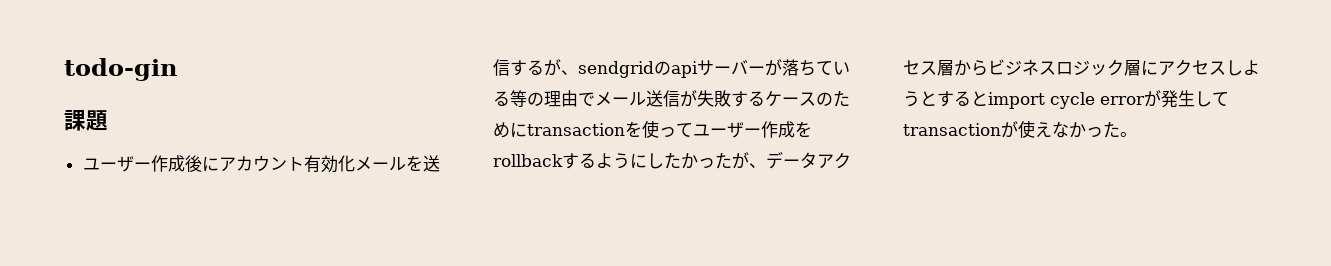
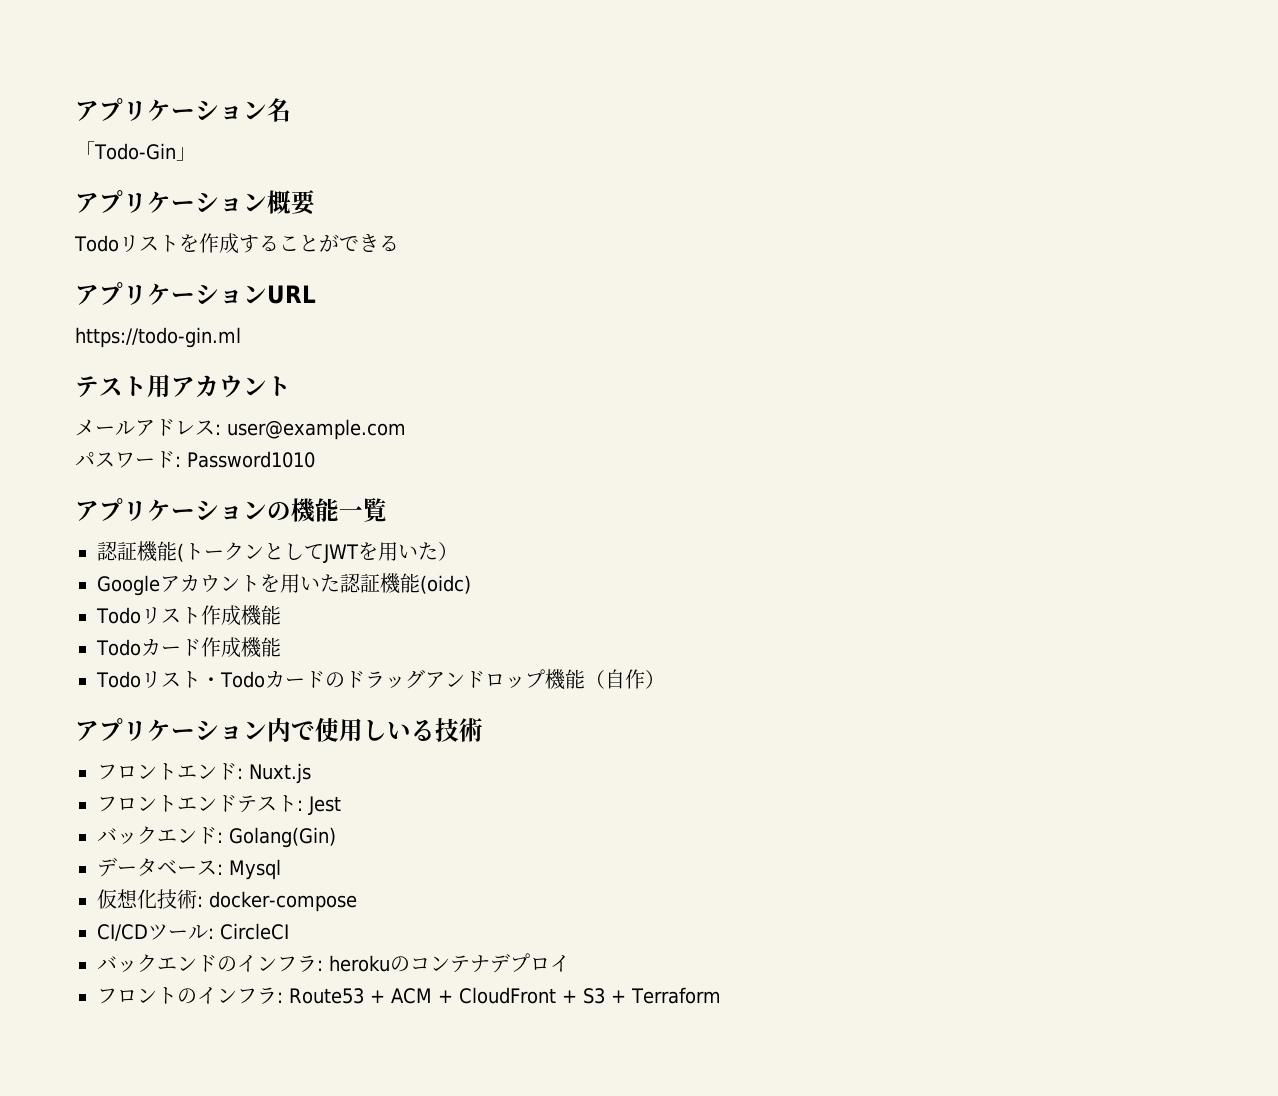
[64,58,177,81] [64,110,108,131] [82,155,440,173] [492,59,850,78] [492,90,850,107] [492,120,812,138] [492,151,851,169] [902,59,1260,76] [902,90,1229,109] [902,120,1137,138] todo-gin // 課題 // ユーザー作成後にアカウント有効化メールを送信するが、sendgridのapiサーバーが落ちている等の理由でメール送信が失敗するケースのためにtransactionを使ってユーザー作成をrollbackするようにしたかったが、データアクセス層からビジネスロジック層にアクセスしようとするとimport cycle errorが発生してtransactionが使えなかった。 -> [75,98,291,122] [75,141,196,161] [75,190,316,215] [74,233,399,254] [75,282,316,305] [75,327,241,348] [75,374,291,398] [75,419,406,440] [75,451,315,468] [75,498,387,523] [97,541,458,563] [97,573,471,596] [96,605,281,626] [96,637,281,658] [96,669,665,690] [75,718,483,742] [97,763,311,784] [97,795,341,815] [97,826,336,848] [97,857,281,880] [97,889,357,912] [97,923,289,941] [97,953,570,973] [97,987,721,1004] アプリケーション名 // 「Todo-Gin」 // アプリケーション概要 // Todoリストを作成することができる // アプリケーションURL // https://todo-gin.ml // テスト用アカウント // メールアドレス: user@example.com // パスワード: Password1010 // アプリケーションの機能一覧 // 認証機能(トークンとしてJWTを用いた） // Googleアカウントを用いた認証機能(oidc) // Todoリスト作成機能 // Todoカード作成機能 // Todoリスト・Todoカードのドラッグアンドロップ機能（自作） // アプリケーション内で使用しいる技術 // フロントエンド: Nuxt.js // フロントエンドテスト: Jest // バックエンド: Golang(Gin) // データベース: Mysql // 仮想化技術: docker-compose // CI/CDツール: CircleCI // バックエンドのインフラ: herokuのコンテナデプロイ // フロントのインフラ: Route53 + ACM + CloudFront + S3 + Terraform

